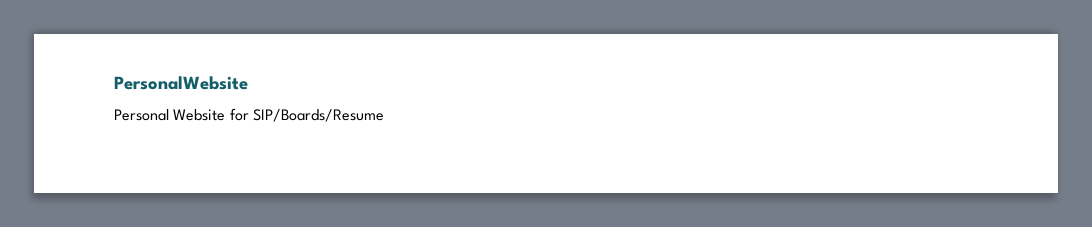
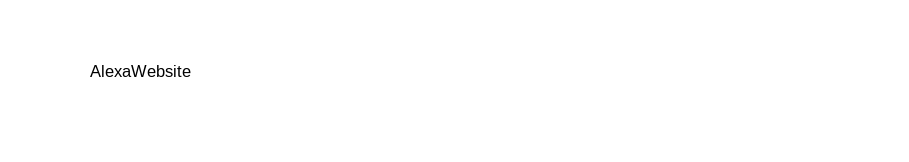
[114,76,248,90] [114,108,384,122] PersonalWebsite // Personal Website for SIP/Boards/Resume -> [90,65,191,77] AlexaWebsite

